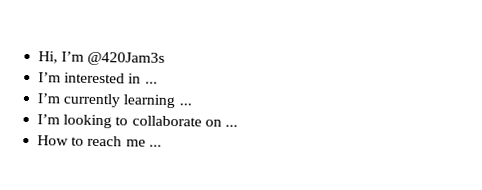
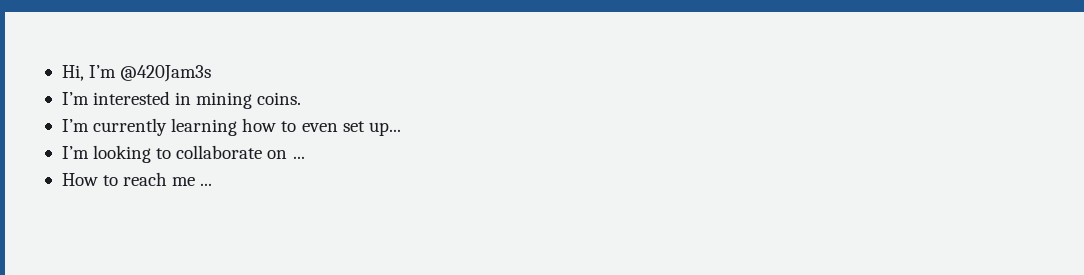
[144,81,158,84] ... -> [196,92,302,109] mining coins.
[178,103,192,106] ... -> [242,118,401,136] how to even set up...

